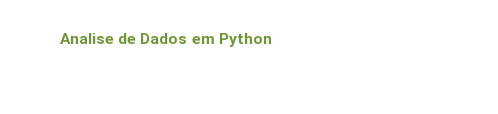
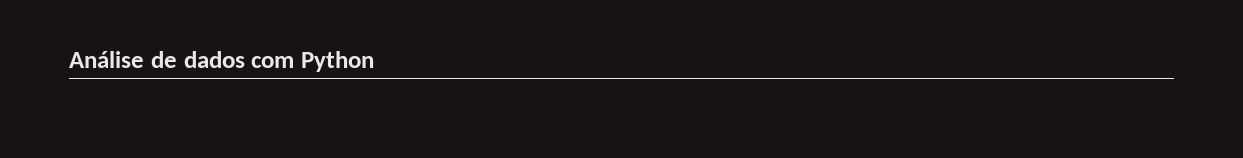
[60,33,215,44] Analise de Dados em -> [69,51,295,68] Análise de dados com

